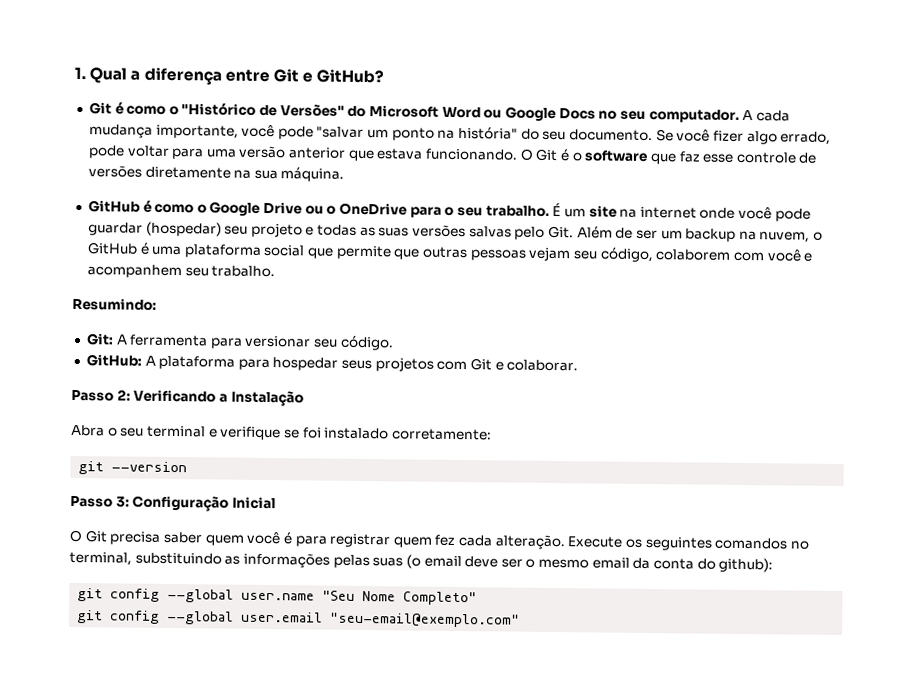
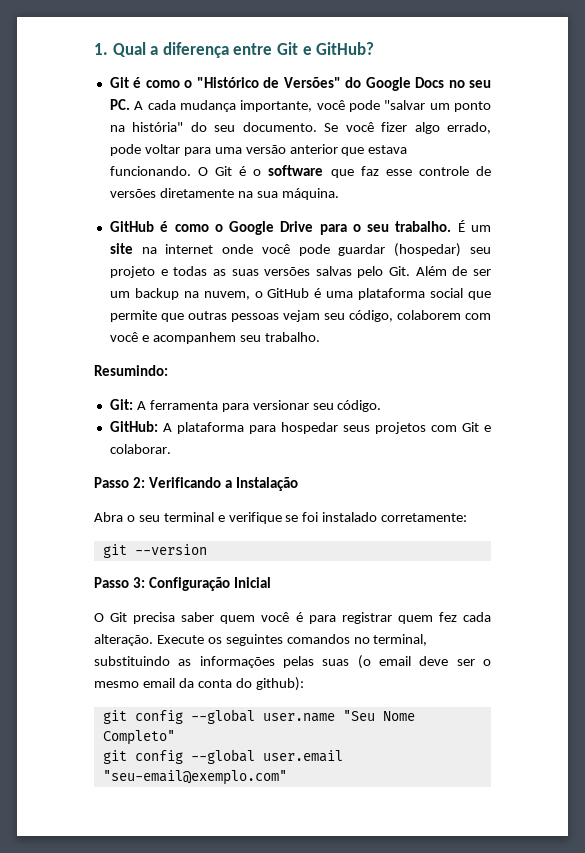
[369,105,503,119] Microsoft Word ou -> (362, 82) none
[648,108,740,123] computador. -> [109,99,130,110] PC.
[304,202,408,216] ou o OneDrive -> (314, 226) none

